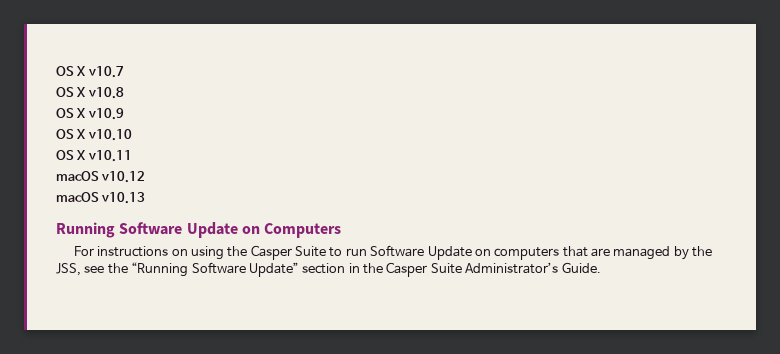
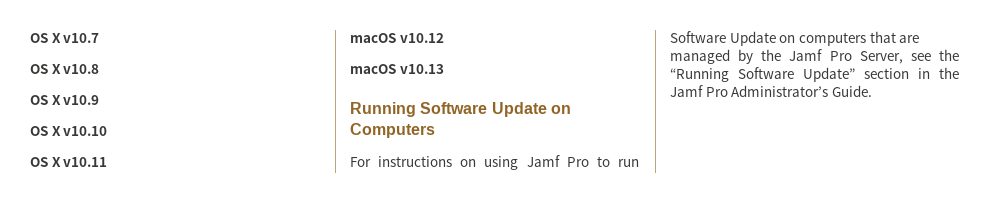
[227,245,327,260] the Casper Suite -> [526,155,589,167] Jamf Pro
[56,263,81,276] JSS, -> [789,49,903,64] Jamf Pro Server,
[386,262,462,277] Casper Suite -> [670,85,728,97] Jamf Pro

